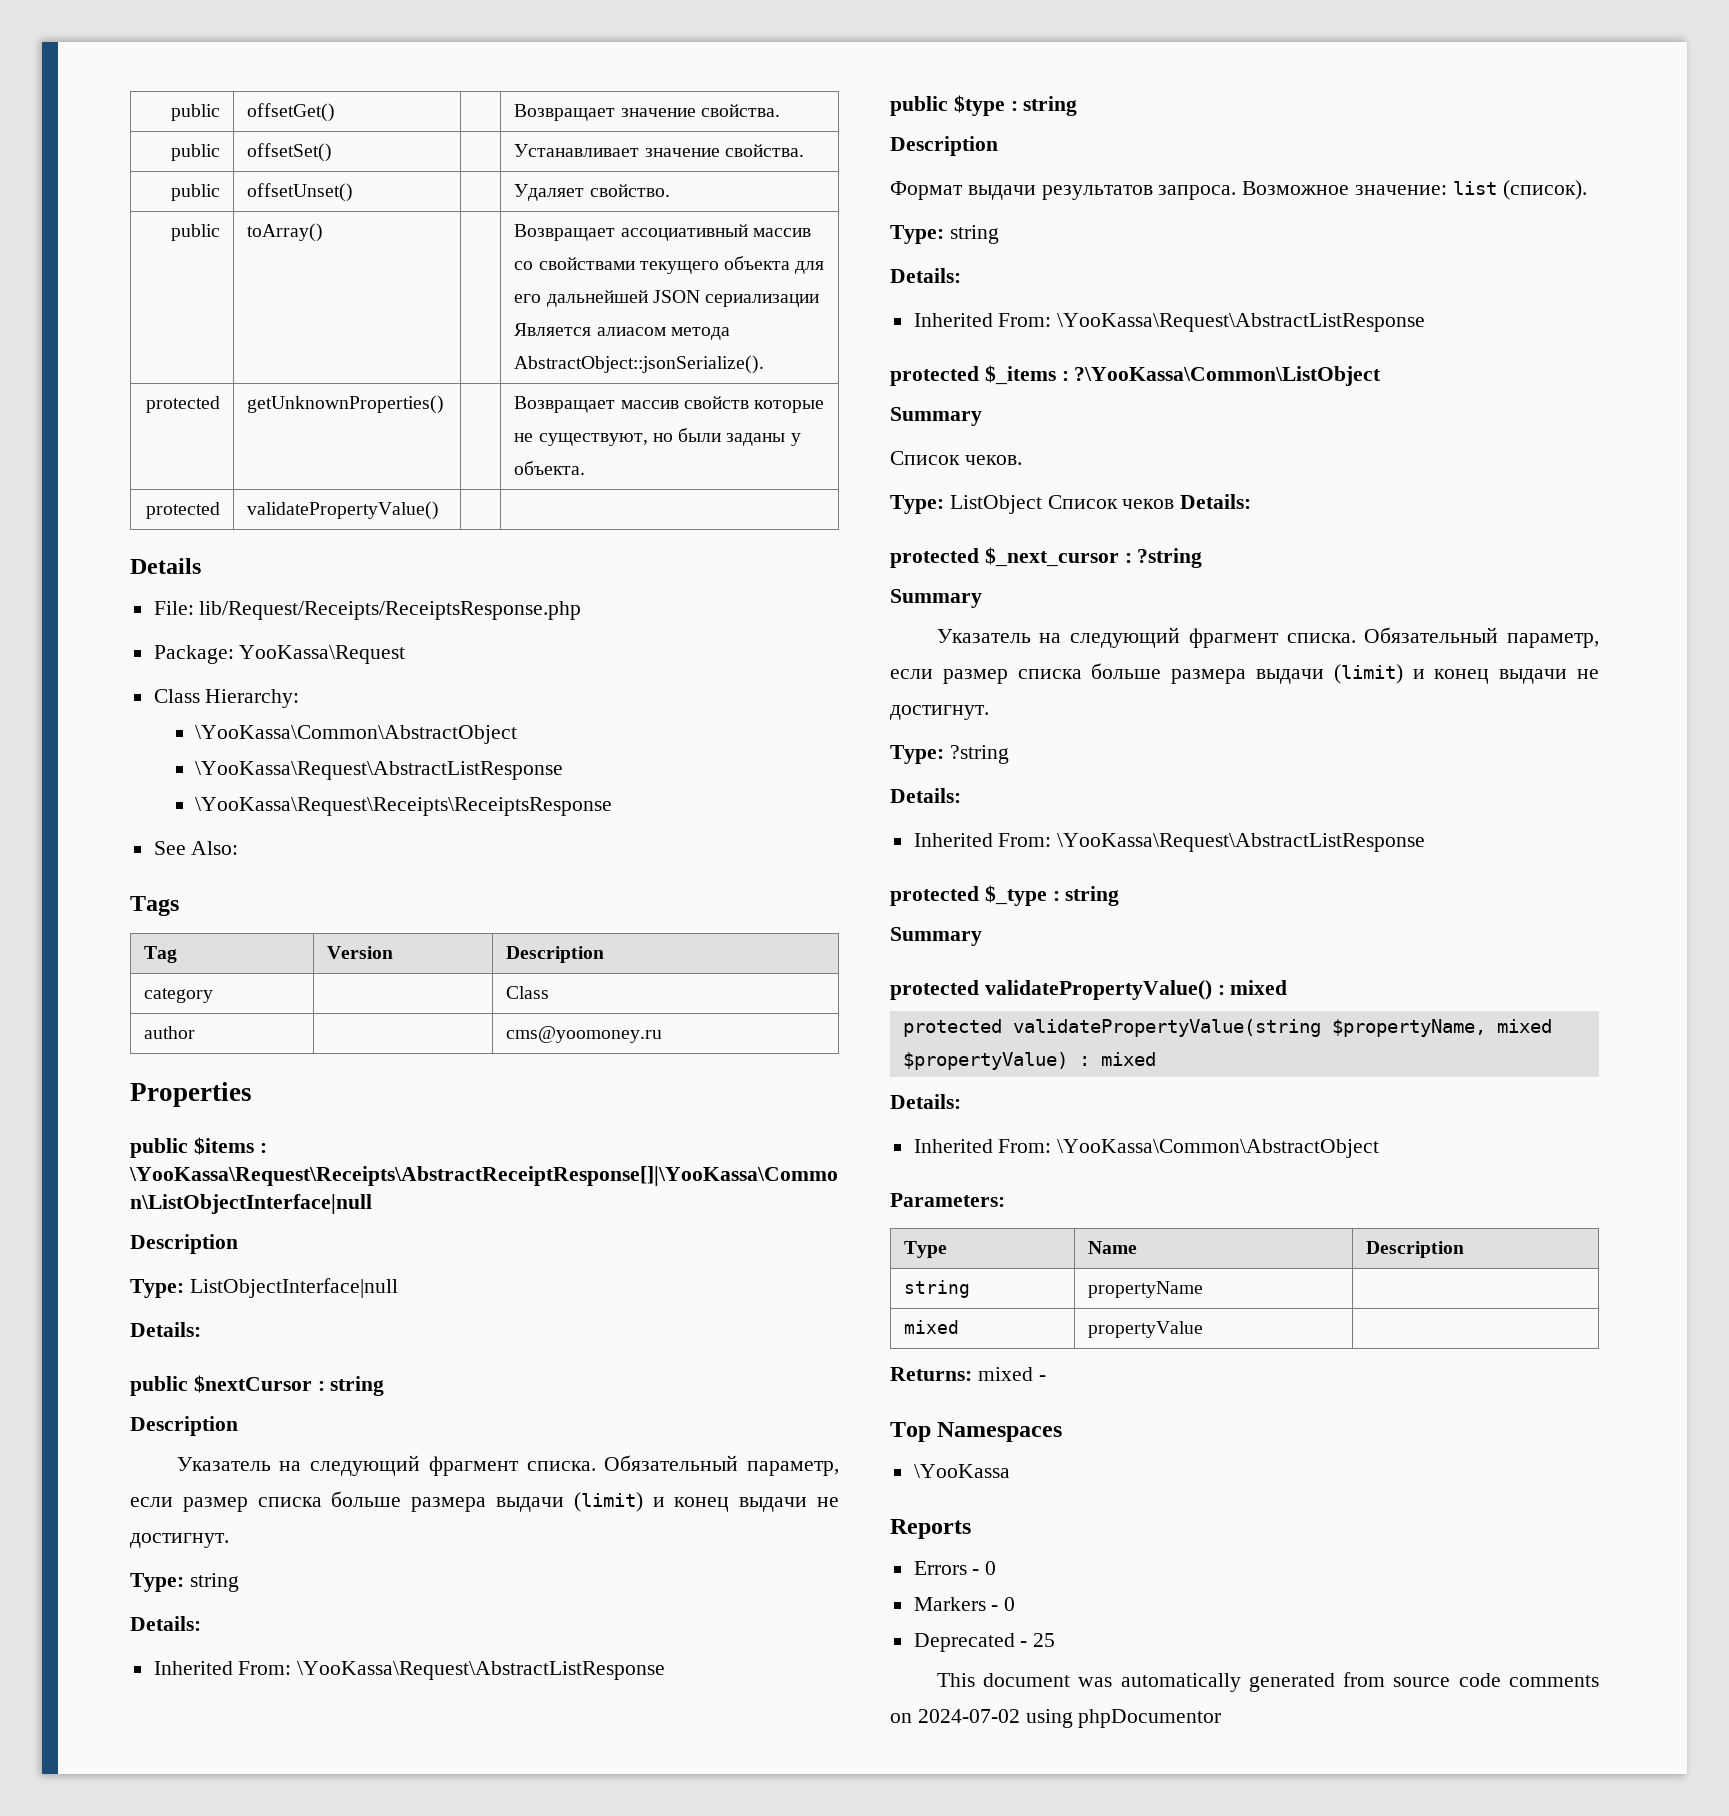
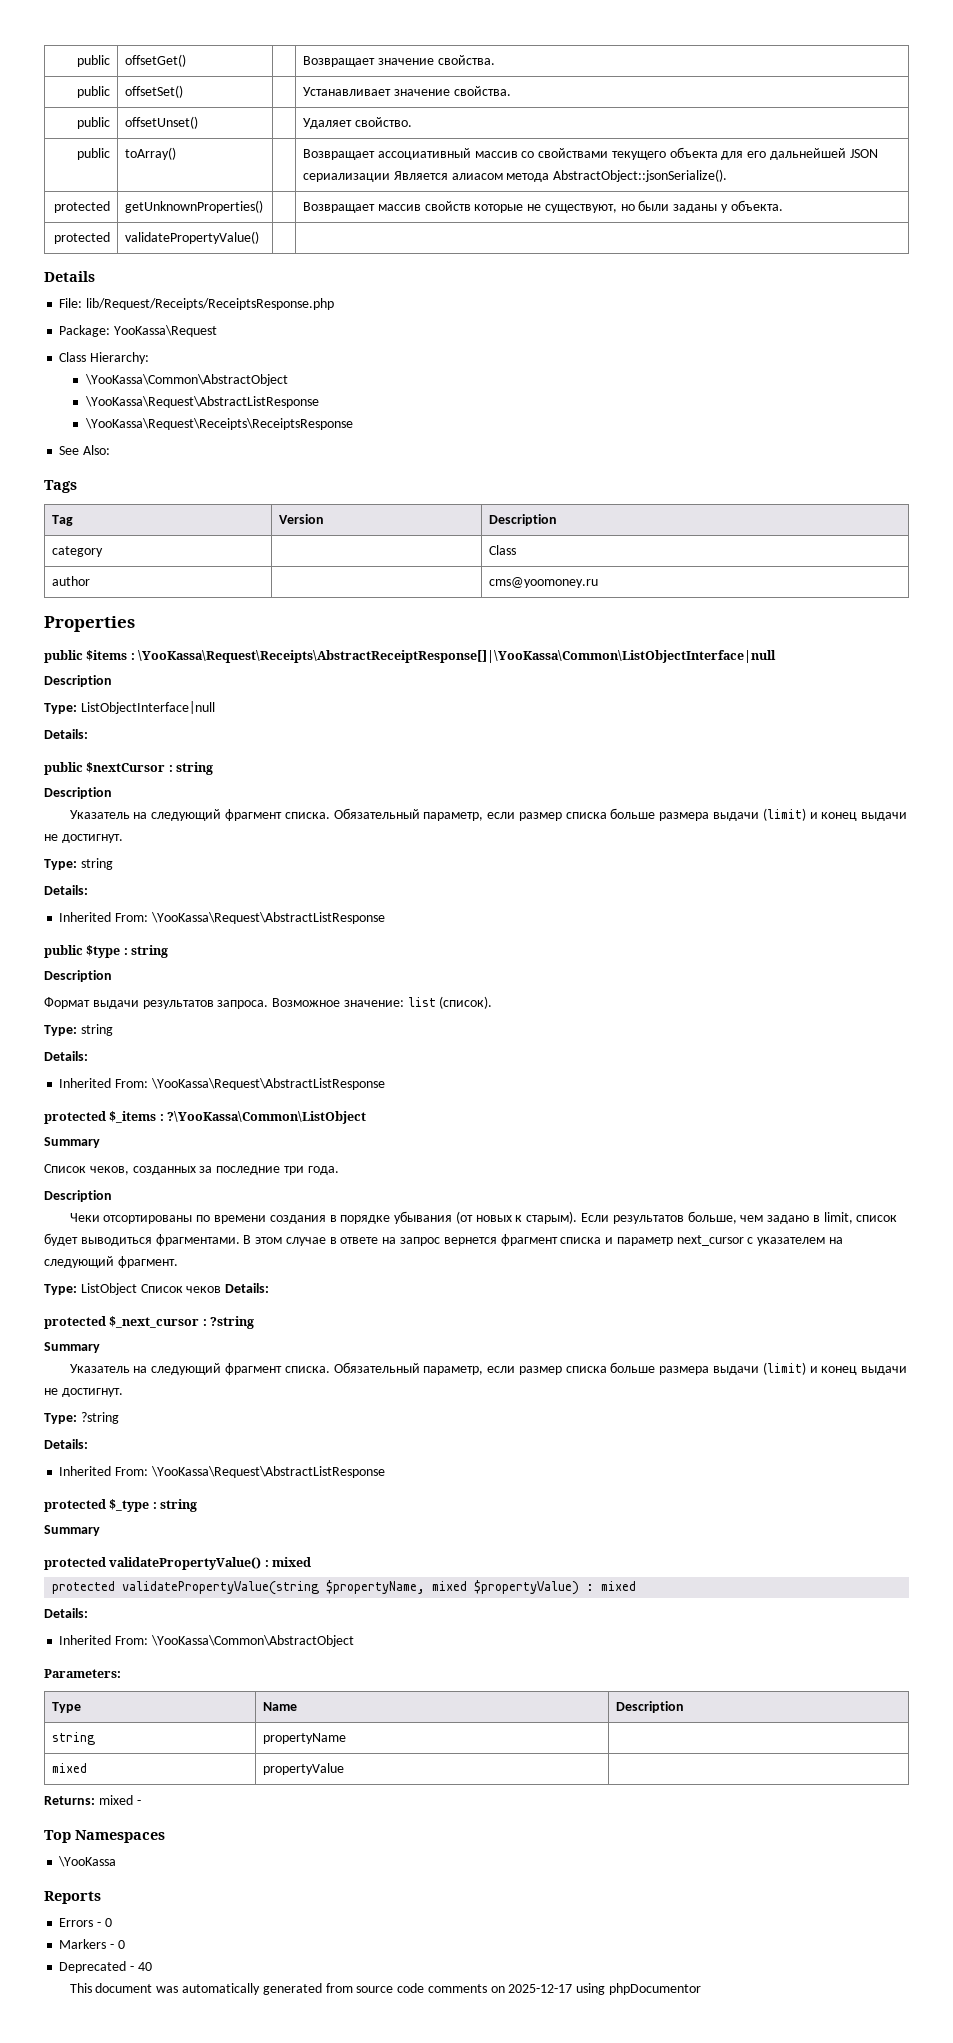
[964,455,1022,465] чеков. -> [89,1166,339,1175] [44,1190,112,1202] [69,1211,898,1224] [44,1233,844,1246] [44,1256,178,1268] чеков, созданных за последние три года. // Description // Чеки отсортированы по времени создания в порядке убывания (от новых к старым). Если результатов больше, чем задано в limit, список будет выводиться фрагментами. В этом случае в ответе на запрос вернется фрагмент списка и параметр next_cursor с указателем на следующий фрагмент.
[1033,1633,1056,1647] 25 -> [137,1962,152,1971] 40
[917,1709,1020,1723] 2024-07-02 -> [508,1984,573,1993] 2025-12-17

